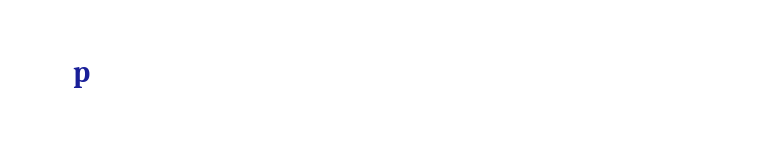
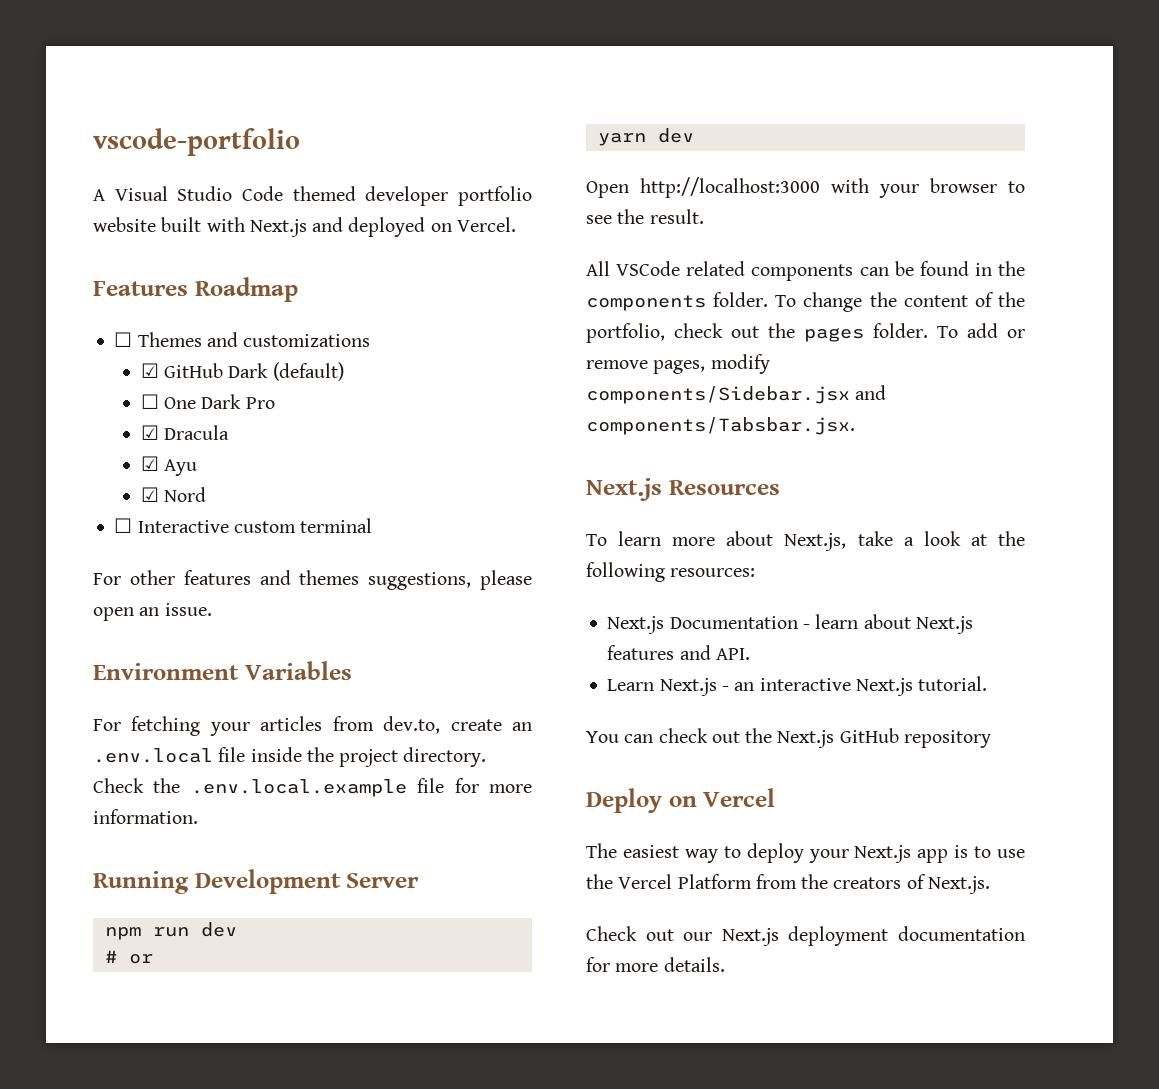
[73,67,90,88] p -> [93,128,300,156] [93,186,532,206] [93,217,516,237] [93,277,298,302] [114,332,371,347] [140,362,344,381] [140,394,275,409] [140,425,230,440] [140,456,198,476] [140,487,207,502] [114,518,373,533] [93,570,532,590] [93,603,212,621] [93,661,352,680] [93,716,532,736] [93,747,487,767] [93,778,532,797] [93,809,198,824] [93,869,420,894] [104,922,237,940] [104,950,153,964] [597,128,694,146] [586,177,1025,198] [586,209,704,224] [586,261,1025,281] [586,292,1025,312] [586,323,1025,343] [586,354,770,374] [586,385,887,404] [586,417,855,435] [586,478,780,501] [586,531,1025,551] [586,562,756,582] [607,614,973,634] [607,645,750,660] [607,676,988,696] [586,728,991,748] [586,788,776,813] [586,843,1025,863] [586,874,990,894] [586,926,1025,946] [586,957,725,972] vscode-portfolio // A Visual Studio Code themed developer portfolio website built with Next.js and deployed on Vercel. // Features Roadmap // ☐ Themes and customizations // ☑ GitHub Dark (default) // ☐ One Dark Pro // ☑ Dracula // ☑ Ayu // ☑ Nord // ☐ Interactive custom terminal // For other features and themes suggestions, please open an issue. // Environment Variables // For fetching your articles from dev.to, create an .env.local file inside the project directory. Check the .env.local.example file for more information. // Running Development Server // npm run dev // # or // yarn dev // Open http://localhost:3000 with your browser to see the result. // All VSCode related components can be found in the components folder. To change the content of the portfolio, check out the pages folder. To add or remove pages, modify components/Sidebar.jsx and components/Tabsbar.jsx. // Next.js Resources // To learn more about Next.js, take a look at the following resources: // Next.js Documentation - learn about Next.js features and API. // Learn Next.js - an interactive Next.js tutorial. // You can check out the Next.js GitHub repository // Deploy on Vercel // The easiest way to deploy your Next.js app is to use the Vercel Platform from the creators of Next.js. // Check out our Next.js deployment documentation for more details.

